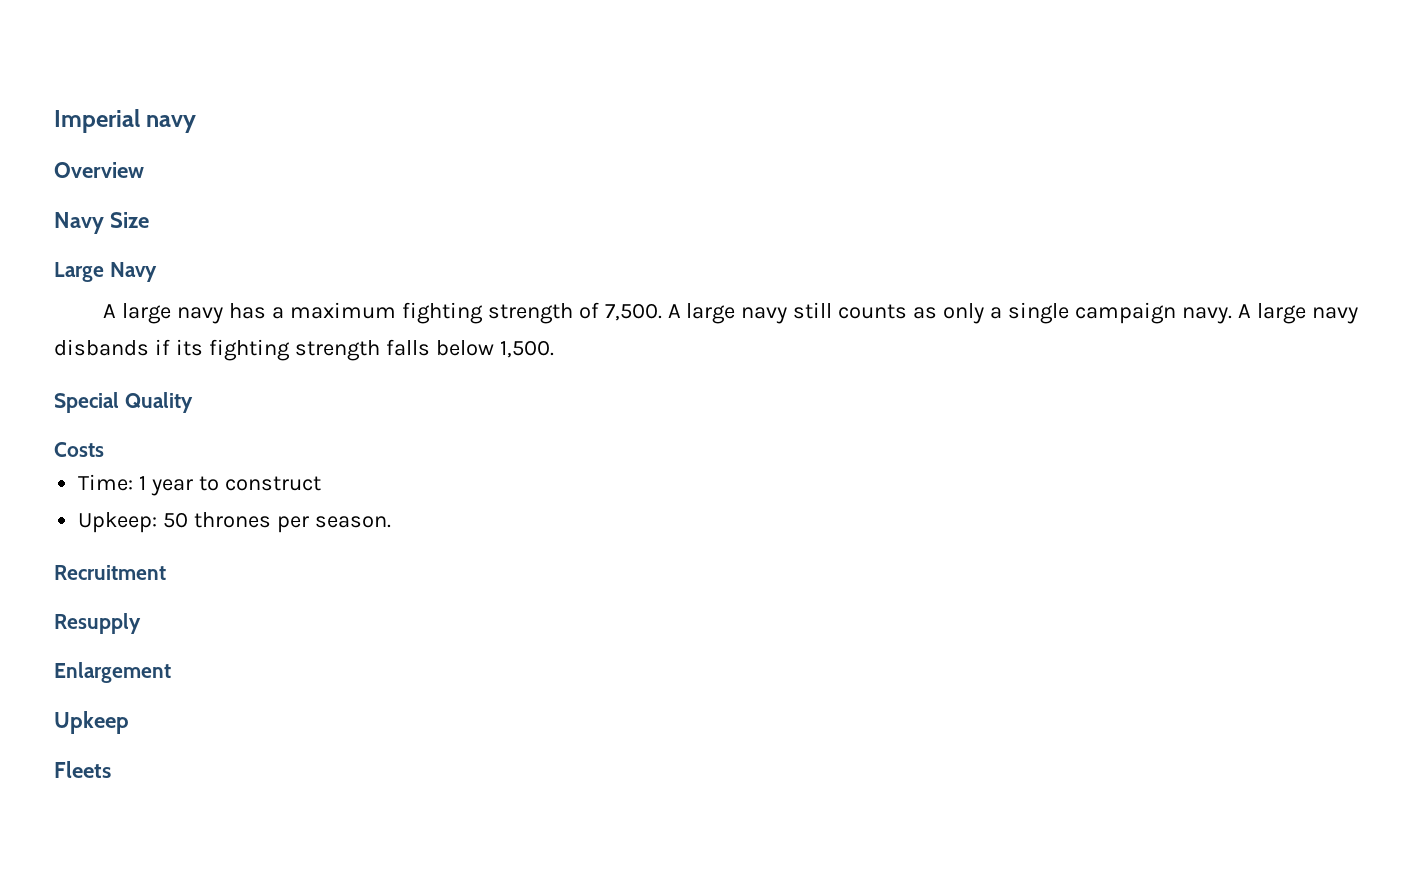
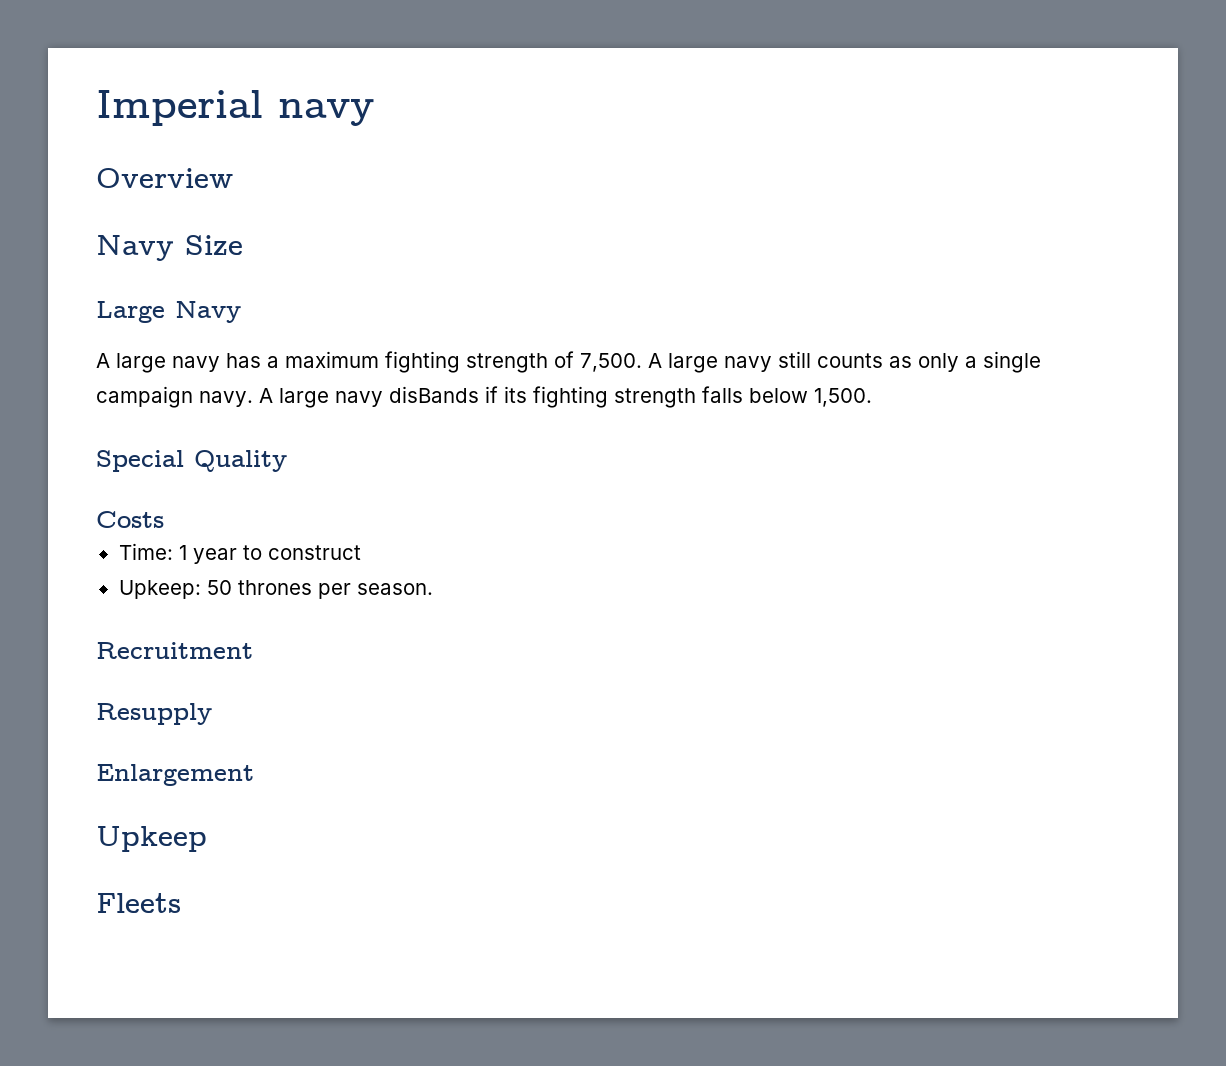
[54,339,149,356] disbands -> [389,386,479,403] disBands

